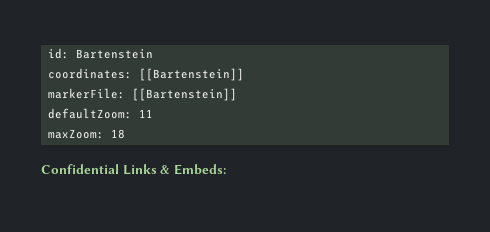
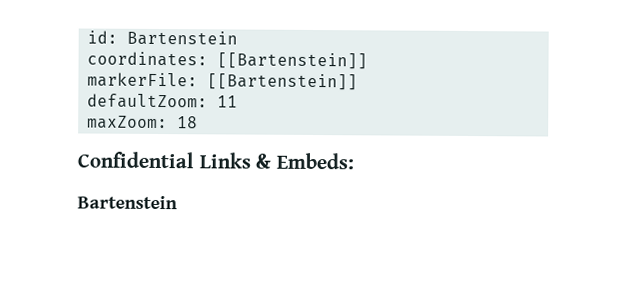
(226, 169) none -> [77,195,178,210] // Bartenstein

